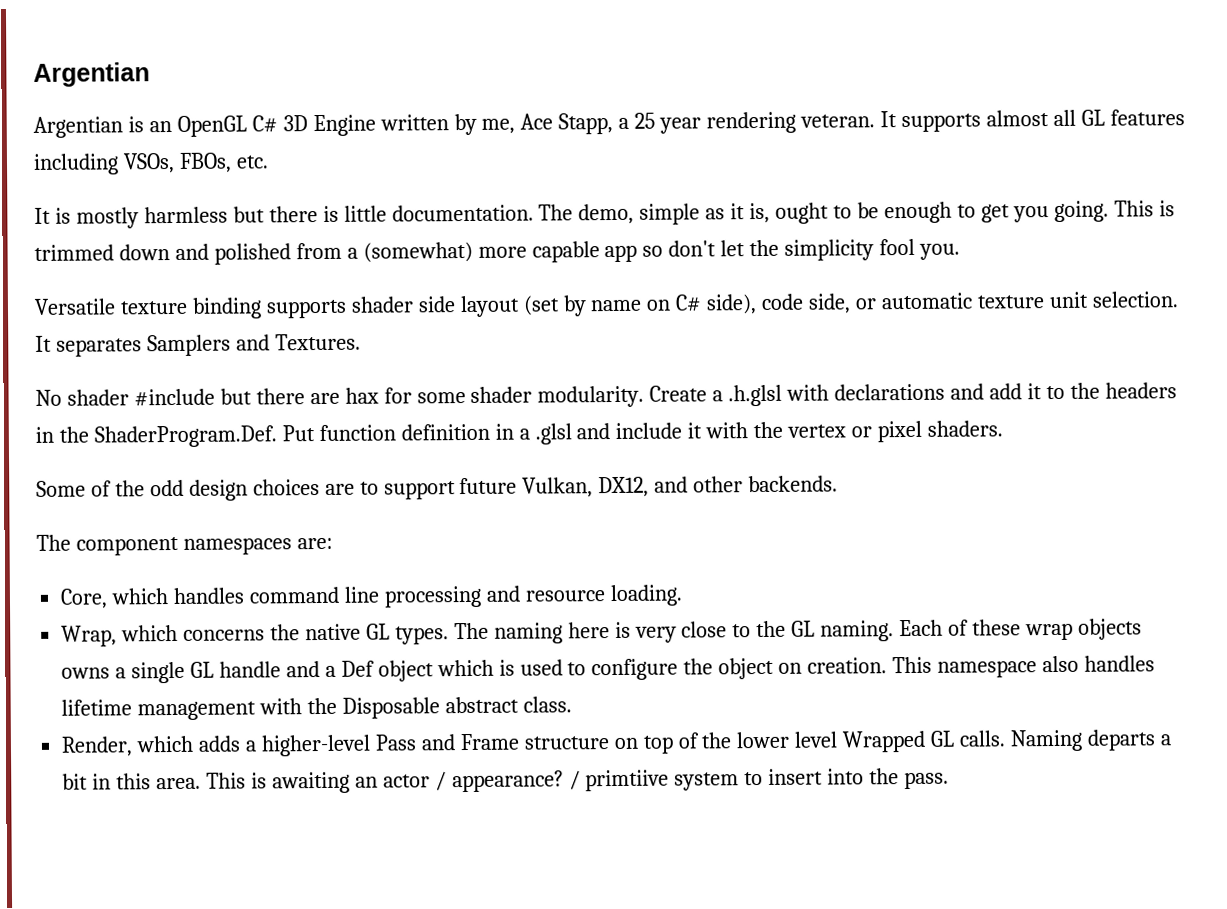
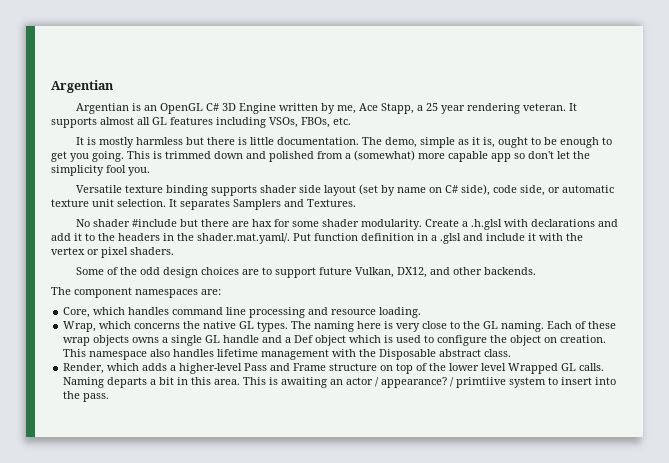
[93,425,277,448] ShaderProgram.Def. -> [197,233,290,244] shader.mat.yaml/.

